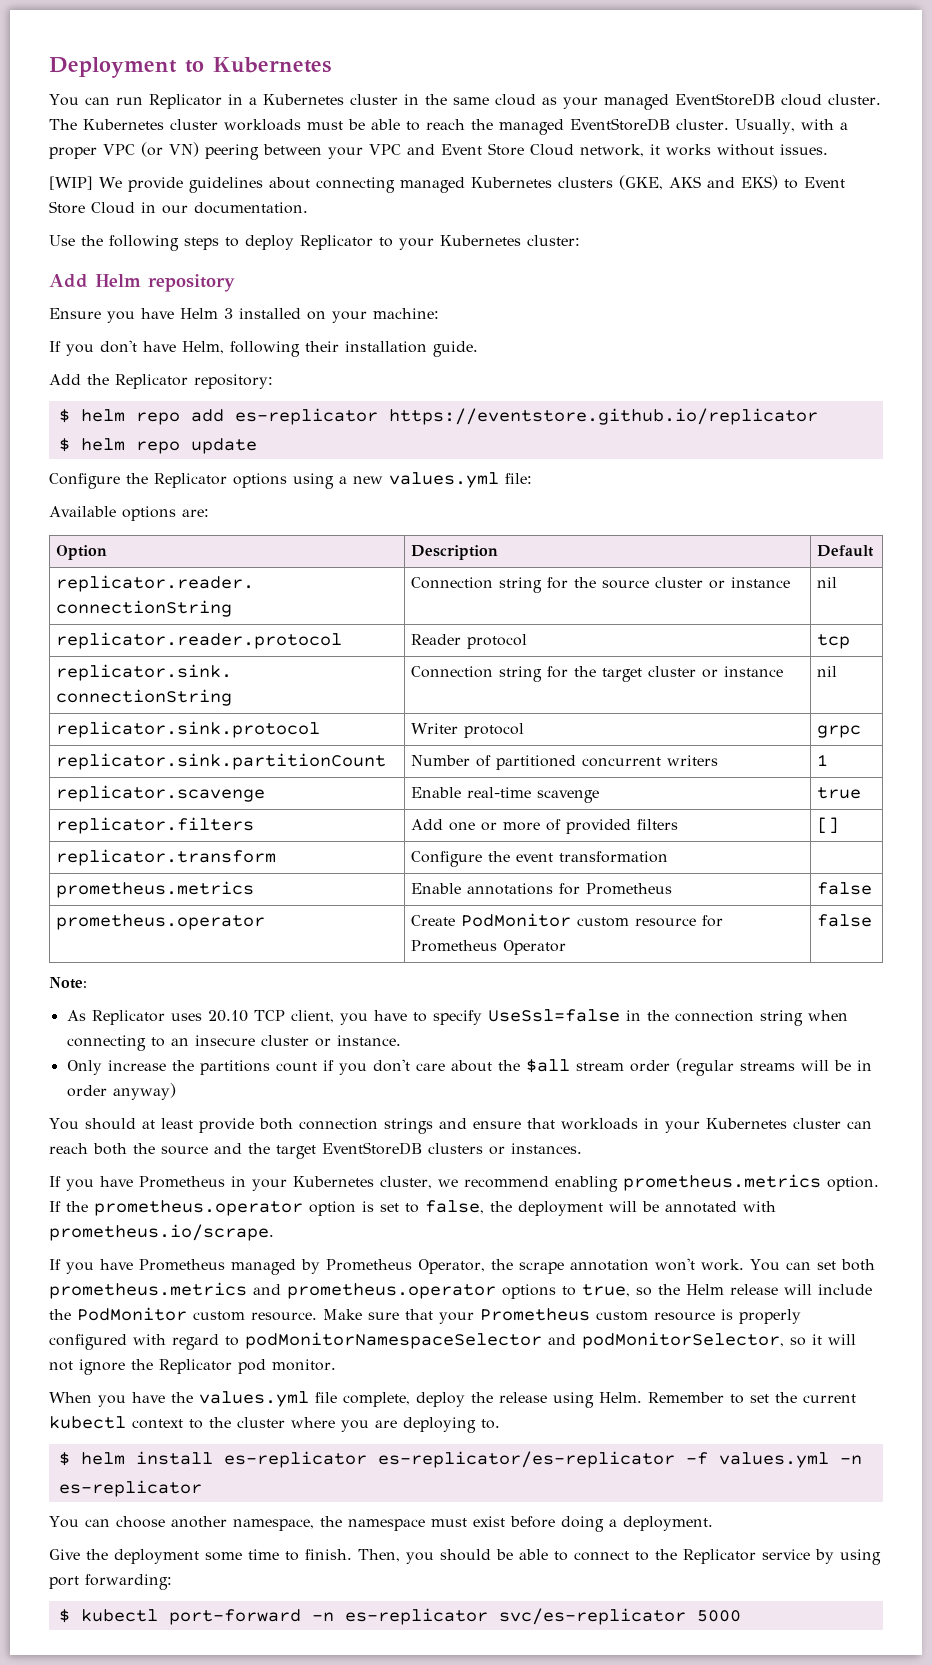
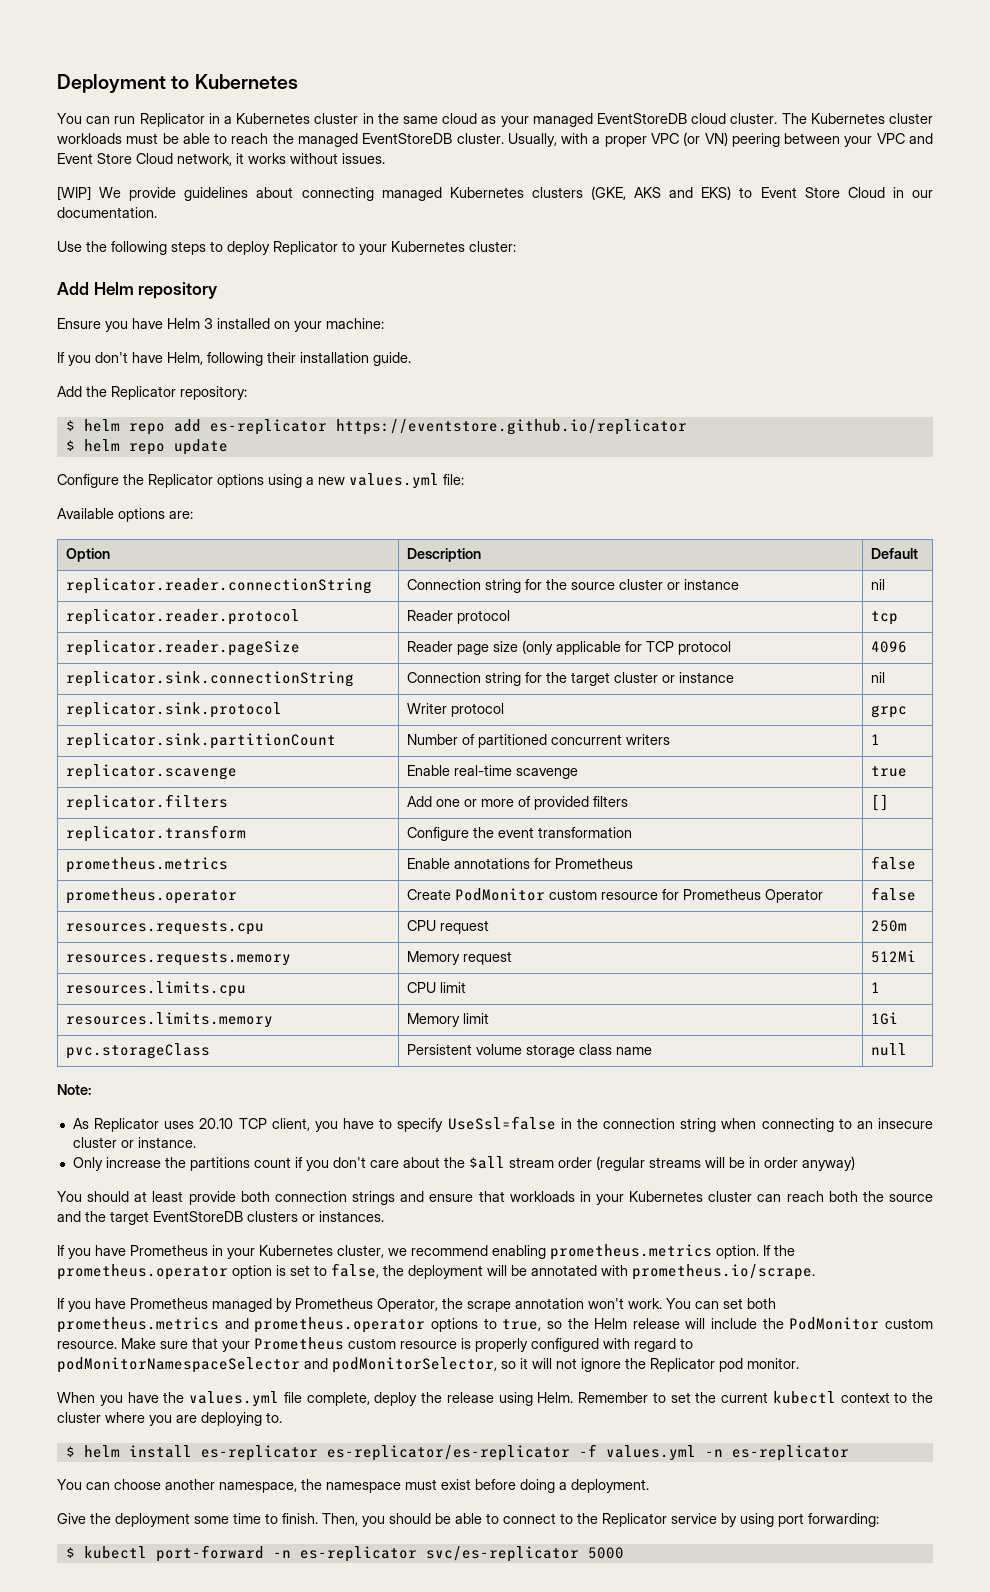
(851, 641) none -> [65,640,300,656] [406,640,731,655] [870,641,907,653] // replicator.reader.pageSize | Reader page size (only applicable for TCP protocol | 4096
(873, 920) none -> [65,921,264,935] [406,920,489,934] [870,920,907,932] [65,952,291,966] [406,951,512,965] [870,950,916,963] [65,981,246,997] [406,982,466,993] [870,982,880,993] [65,1012,273,1028] [406,1013,489,1027] [870,1012,898,1025] [65,1043,210,1059] [406,1044,652,1058] [870,1043,907,1056] // resources.requests.cpu | CPU request | 250m // resources.requests.memory | Memory request | 512Mi // resources.limits.cpu | CPU limit | 1 // resources.limits.memory | Memory limit | 1Gi // pvc.storageClass | Persistent volume storage class name | null

